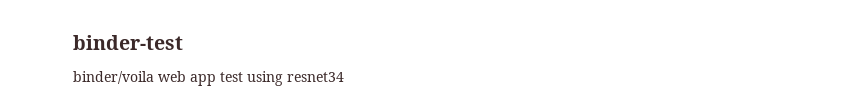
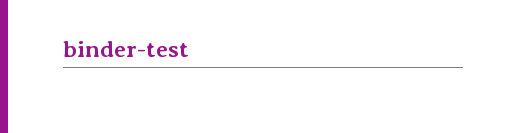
[73,71,344,86] // binder/voila web app test using resnet34 -> (189, 49) none

